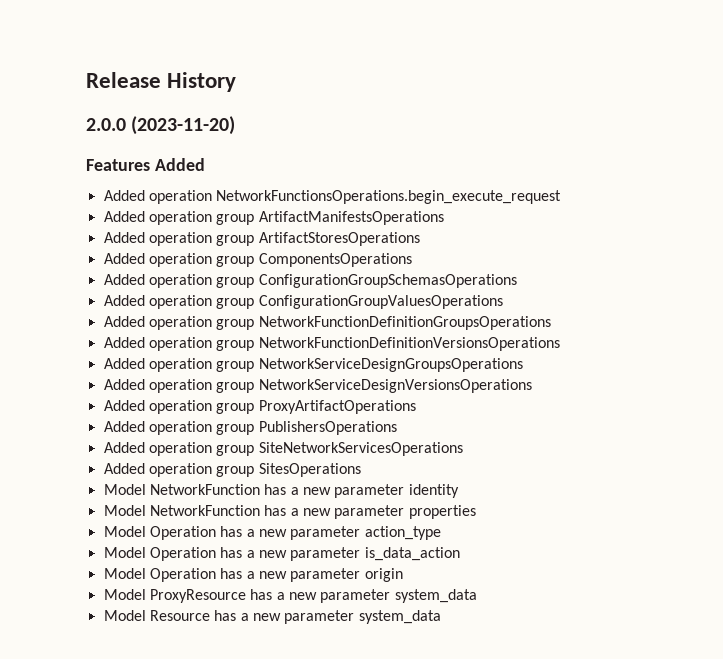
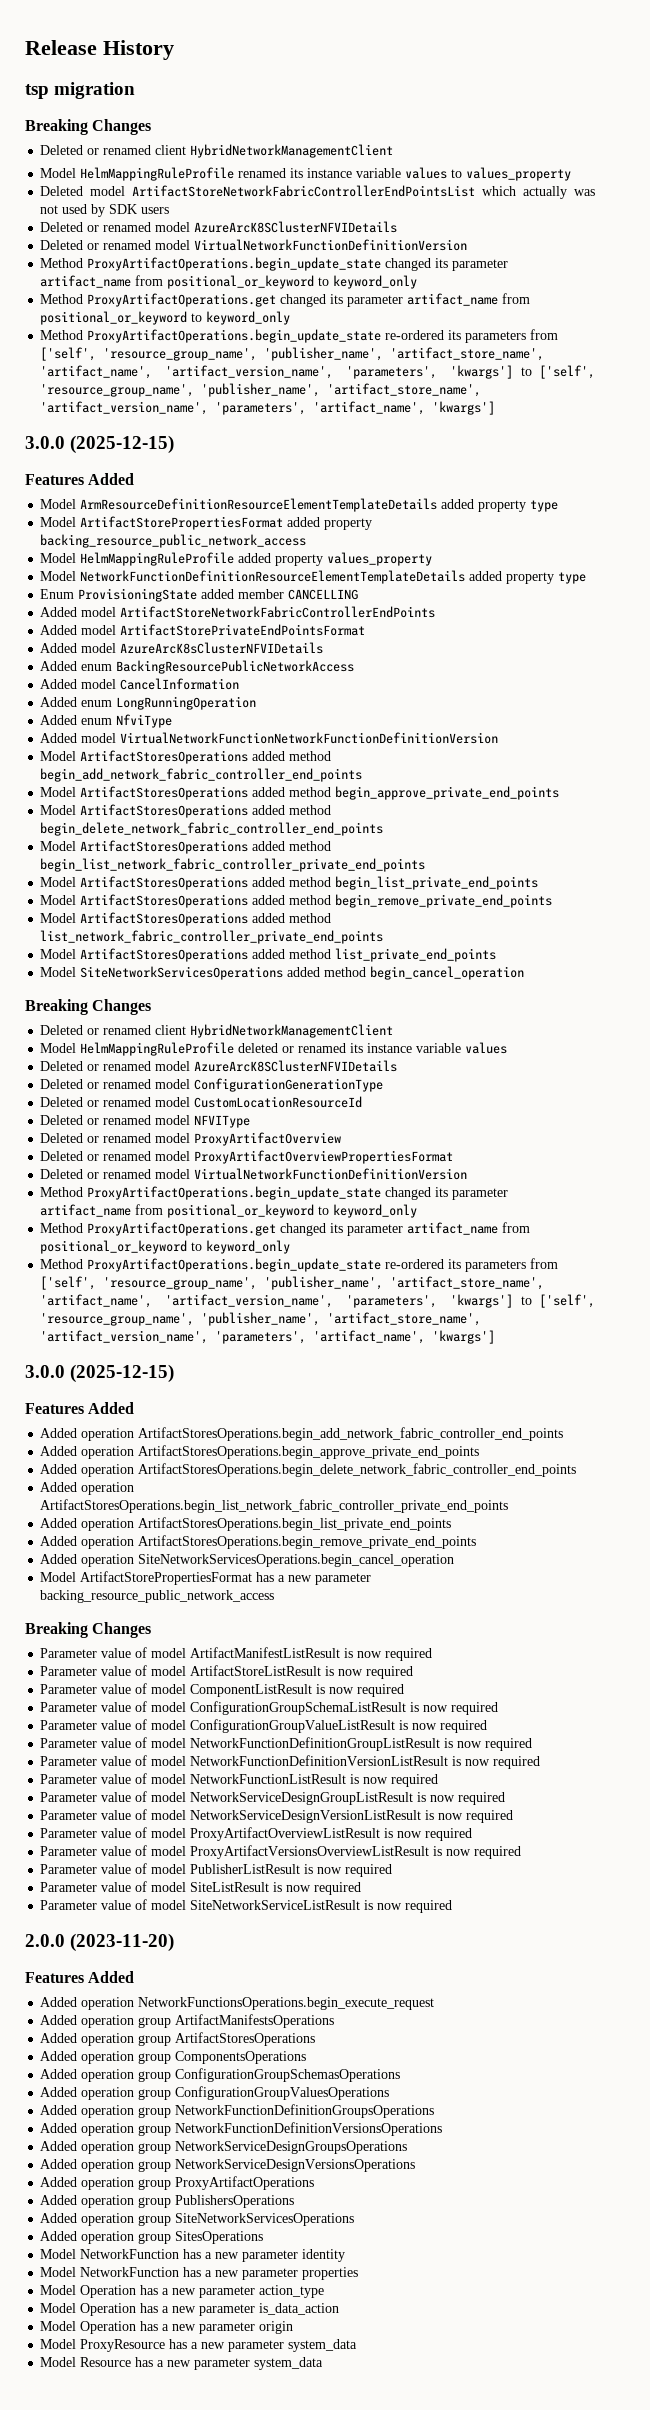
(237, 82) none -> [25,82,136,99] [25,119,152,135] [40,144,394,158] [40,167,572,181] [40,185,595,199] [40,204,170,217] [40,221,398,233] [40,239,468,251] [40,257,509,271] [40,275,418,289] [40,293,531,307] [40,311,291,325] [40,329,559,343] [40,347,545,361] [40,365,595,379] [40,383,482,397] [40,401,496,415] [25,435,175,454] [25,473,135,485] [40,498,559,512] [40,516,373,530] [40,534,307,548] [40,552,433,566] [40,570,587,584] [40,588,359,602] [40,606,436,618] [40,624,366,636] [40,642,324,654] [40,660,355,674] [40,678,240,690] [40,696,257,710] [40,714,173,728] [40,732,499,744] [40,750,332,764] [40,768,363,782] [40,786,560,800] [40,804,332,818] [40,822,384,836] [40,840,332,854] [40,858,426,872] [40,876,539,890] [40,894,553,908] [40,912,332,926] [40,930,384,944] [40,948,497,962] [40,966,525,980] [25,999,152,1015] [40,1024,394,1038] [40,1042,508,1056] [40,1060,398,1072] [40,1078,384,1092] [40,1096,363,1108] [40,1115,251,1128] [40,1132,342,1146] [40,1150,454,1164] [40,1168,468,1180] [40,1186,509,1200] [40,1204,418,1218] [40,1222,531,1236] [40,1240,291,1254] [40,1258,559,1272] [40,1276,545,1290] [40,1294,595,1308] [40,1312,482,1326] [40,1330,496,1344] [25,1364,175,1383] [25,1402,135,1414] [40,1427,564,1441] [40,1445,480,1459] [40,1463,577,1477] [40,1482,135,1495] [40,1499,509,1513] [40,1517,452,1531] [40,1535,477,1549] [40,1554,455,1567] [40,1571,372,1585] [40,1590,275,1603] [25,1622,152,1638] [40,1647,433,1661] [40,1665,414,1679] [40,1683,405,1697] [40,1701,499,1715] [40,1719,488,1733] [40,1737,533,1751] [40,1755,541,1769] [40,1773,439,1787] [40,1791,506,1805] [40,1809,514,1823] [40,1827,473,1841] [40,1845,522,1859] [40,1863,393,1877] [40,1881,362,1895] [40,1899,453,1913] // tsp migration // Breaking Changes // Deleted or renamed client HybridNetworkManagementClient // Model HelmMappingRuleProfile renamed its instance variable values to values_property // Deleted model ArtifactStoreNetworkFabricControllerEndPointsList which actually was not used by SDK users // Deleted or renamed model AzureArcK8SClusterNFVIDetails // Deleted or renamed model VirtualNetworkFunctionDefinitionVersion // Method ProxyArtifactOperations.begin_update_state changed its parameter artifact_name from positional_or_keyword to keyword_only // Method ProxyArtifactOperations.get changed its parameter artifact_name from positional_or_keyword to keyword_only // Method ProxyArtifactOperations.begin_update_state re-ordered its parameters from ['self', 'resource_group_name', 'publisher_name', 'artifact_store_name', 'artifact_name', 'artifact_version_name', 'parameters', 'kwargs'] to ['self', 'resource_group_name', 'publisher_name', 'artifact_store_name', 'artifact_version_name', 'parameters', 'artifact_name', 'kwargs'] // 3.0.0 (2025-12-15) // Features Added // Model ArmResourceDefinitionResourceElementTemplateDetails added property type // Model ArtifactStorePropertiesFormat added property backing_resource_public_network_access // Model HelmMappingRuleProfile added property values_property // Model NetworkFunctionDefinitionResourceElementTemplateDetails added property type // Enum ProvisioningState added member CANCELLING // Added model ArtifactStoreNetworkFabricControllerEndPoints // Added model ArtifactStorePrivateEndPointsFormat // Added model AzureArcK8sClusterNFVIDetails // Added enum BackingResourcePublicNetworkAccess // Added model CancelInformation // Added enum LongRunningOperation // Added enum NfviType // Added model VirtualNetworkFunctionNetworkFunctionDefinitionVersion // Model ArtifactStoresOperations added method begin_add_network_fabric_controller_end_points // Model ArtifactStoresOperations added method begin_approve_private_end_points // Model ArtifactStoresOperations added method begin_delete_network_fabric_controller_end_points // Model ArtifactStoresOperations added method begin_list_network_fabric_controller_private_end_points // Model ArtifactStoresOperations added method begin_list_private_end_points // Model ArtifactStoresOperations added method begin_remove_private_end_points // Model ArtifactStoresOperations added method list_network_fabric_controller_private_end_points // Model ArtifactStoresOperations added method list_private_end_points // Model SiteNetworkServicesOperations added method begin_cancel_operation // Breaking Changes // Deleted or renamed client HybridNetworkManagementClient // Model HelmMappingRuleProfile deleted or renamed its instance variable values // Deleted or renamed model AzureArcK8SClusterNFVIDetails // Deleted or renamed model ConfigurationGenerationType // Deleted or renamed model CustomLocationResourceId // Deleted or renamed model NFVIType // Deleted or renamed model ProxyArtifactOverview // Deleted or renamed model ProxyArtifactOverviewPropertiesFormat // Deleted or renamed model VirtualNetworkFunctionDefinitionVersion // Method ProxyArtifactOperations.begin_update_state changed its parameter artifact_name from positional_or_keyword to keyword_only // Method ProxyArtifactOperations.get changed its parameter artifact_name from positional_or_keyword to keyword_only // Method ProxyArtifactOperations.begin_update_state re-ordered its parameters from ['self', 'resource_group_name', 'publisher_name', 'artifact_store_name', 'artifact_name', 'artifact_version_name', 'parameters', 'kwargs'] to ['self', 'resource_group_name', 'publisher_name', 'artifact_store_name', 'artifact_version_name', 'parameters', 'artifact_name', 'kwargs'] // 3.0.0 (2025-12-15) // Features Added // Added operation ArtifactStoresOperations.begin_add_network_fabric_controller_end_points // Added operation ArtifactStoresOperations.begin_approve_private_end_points // Added operation ArtifactStoresOperations.begin_delete_network_fabric_controller_end_points // Added operation ArtifactStoresOperations.begin_list_network_fabric_controller_private_end_points // Added operation ArtifactStoresOperations.begin_list_private_end_points // Added operation ArtifactStoresOperations.begin_remove_private_end_points // Added operation SiteNetworkServicesOperations.begin_cancel_operation // Model ArtifactStorePropertiesFormat has a new parameter backing_resource_public_network_access // Breaking Changes // Parameter value of model ArtifactManifestListResult is now required // Parameter value of model ArtifactStoreListResult is now required // Parameter value of model ComponentListResult is now required // Parameter value of model ConfigurationGroupSchemaListResult is now required // Parameter value of model ConfigurationGroupValueListResult is now required // Parameter value of model NetworkFunctionDefinitionGroupListResult is now required // Parameter value of model NetworkFunctionDefinitionVersionListResult is now required // Parameter value of model NetworkFunctionListResult is now required // Parameter value of model NetworkServiceDesignGroupListResult is now required // Parameter value of model NetworkServiceDesignVersionListResult is now required // Parameter value of model ProxyArtifactOverviewListResult is now required // Parameter value of model ProxyArtifactVersionsOverviewListResult is now required // Parameter value of model PublisherListResult is now required // Parameter value of model SiteListResult is now required // Parameter value of model SiteNetworkServiceListResult is now required

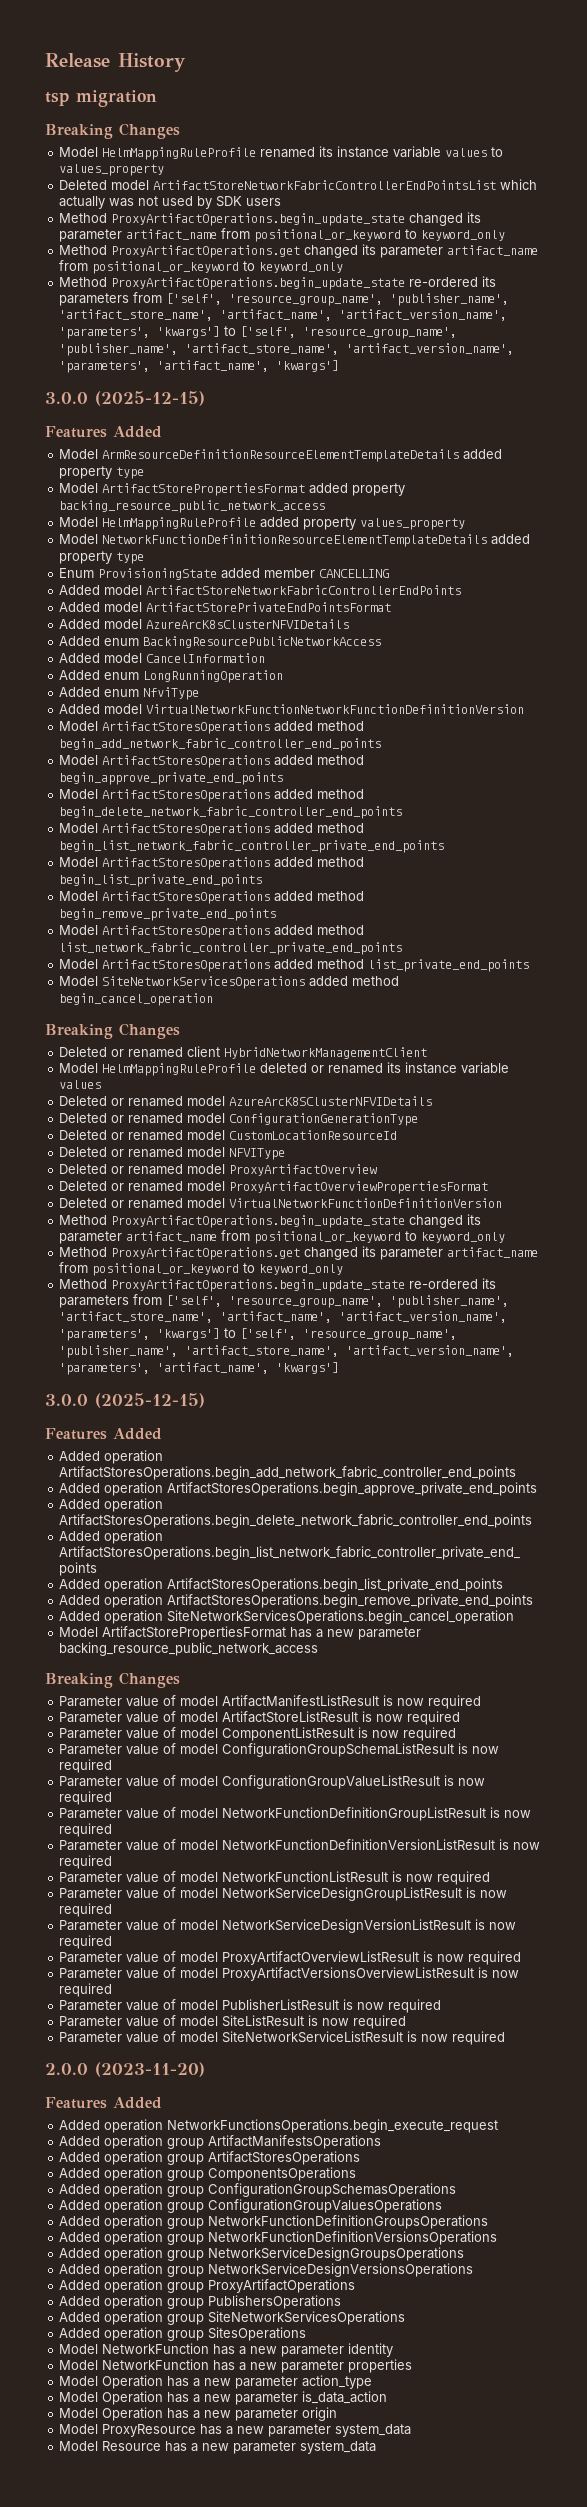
[40,144,394,158] // Deleted or renamed client HybridNetworkManagementClient -> (180, 131) none
[40,221,398,233] [40,239,468,251] // Deleted or renamed model AzureArcK8SClusterNFVIDetails // Deleted or renamed model VirtualNetworkFunctionDefinitionVersion -> (282, 202) none

